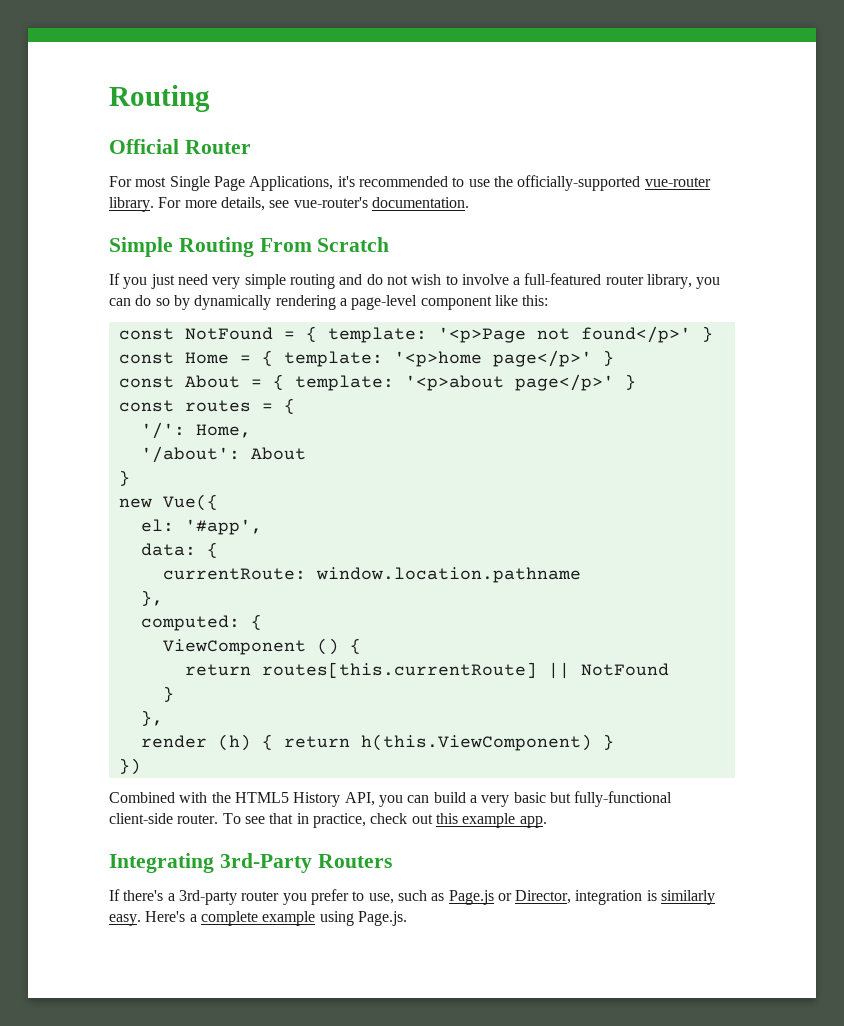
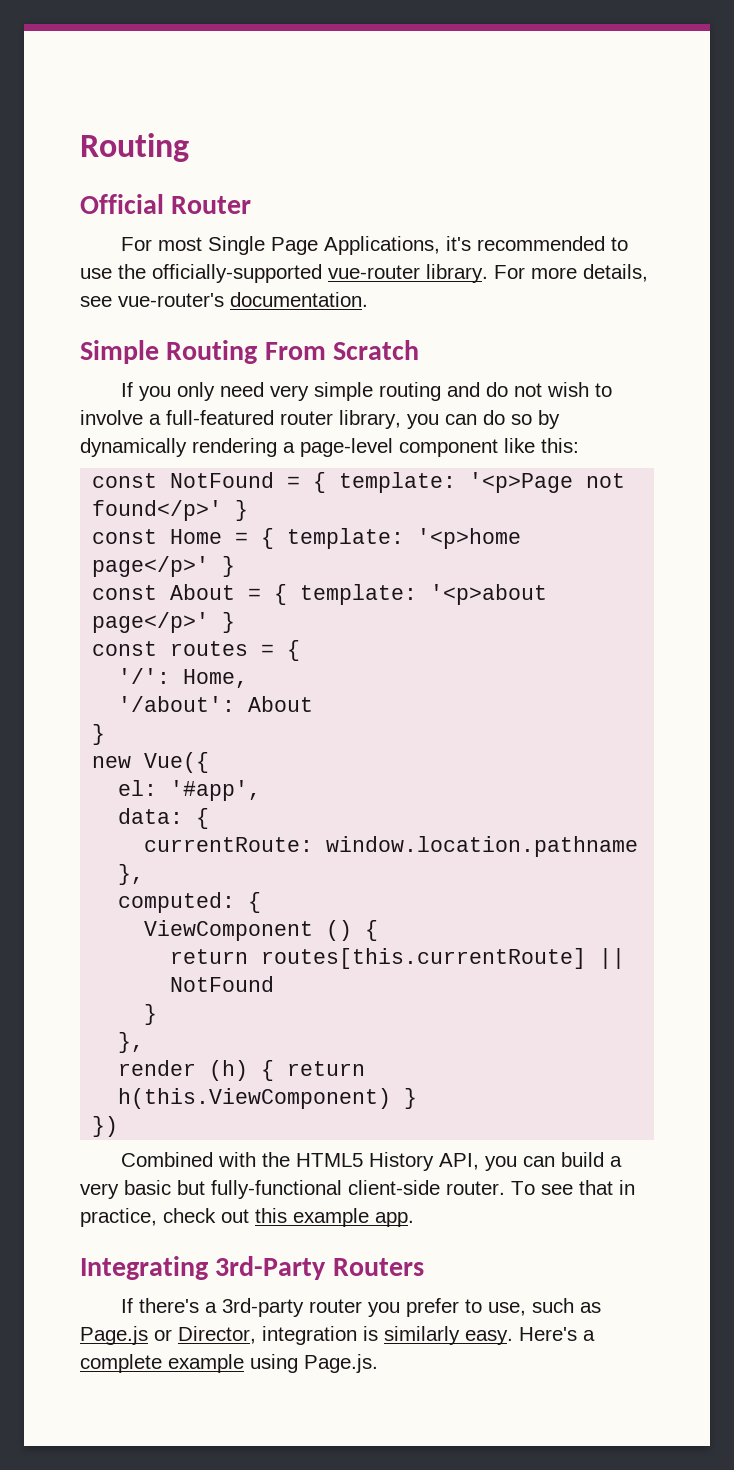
[150,274,175,289] just -> [176,382,215,401] only

